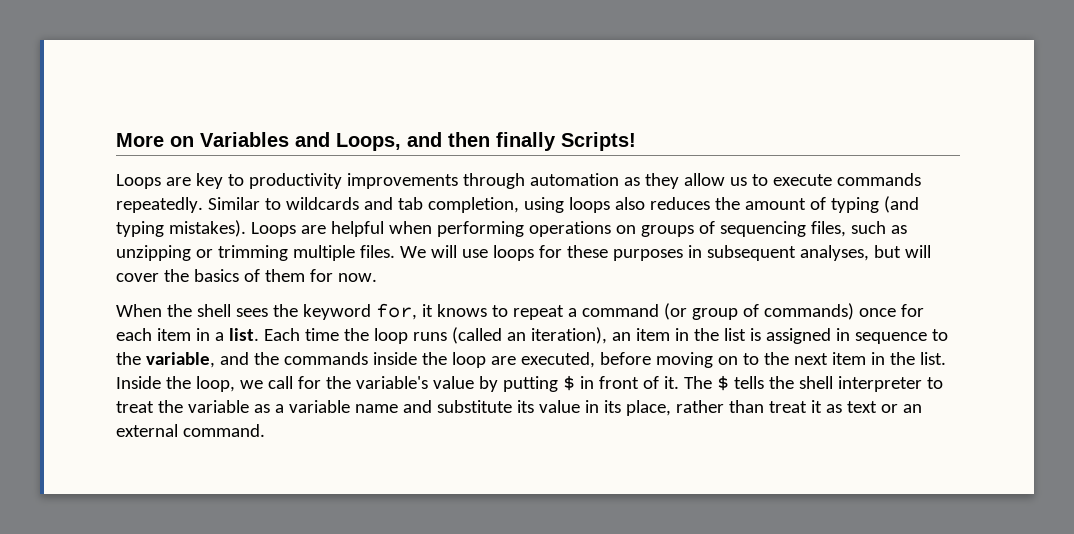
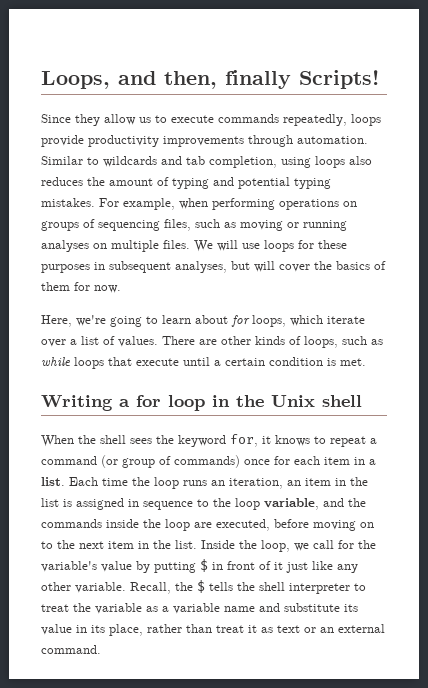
[116,132,330,147] More on Variables and -> (41, 80) none
[448,132,490,147] then -> [164,71,217,89] then,
[116,173,640,189] Loops are key to productivity improvements through automation as -> [41,114,71,123] Since
[116,197,203,213] repeatedly. -> [283,114,381,126] [41,135,368,147] repeatedly, loops provide productivity improvements through automation.
[883,196,919,213] [116,220,384,237] (and typing mistakes). Loops are helpful -> [213,177,331,189] [41,198,175,210] and potential typing mistakes. For example,
[116,245,288,261] unzipping or trimming -> [240,220,347,231] [41,240,107,252] moving or running analyses on
(377, 277) none -> [41,315,365,327] [41,336,383,348] [41,357,366,369] [41,395,362,411] // Here, we're going to learn about for loops, which iterate over a list of values. There are other kinds of loops, such as while loops that execute until a certain condition is met. // Writing a for loop in the Unix shell
[451,327,607,344] (called an iteration), -> [211,478,283,489] an iteration,
(141, 358) none -> [235,498,260,510] loop
[663,376,712,389] it. The -> [274,561,358,573] [41,582,193,594] it just like any other variable. Recall, the

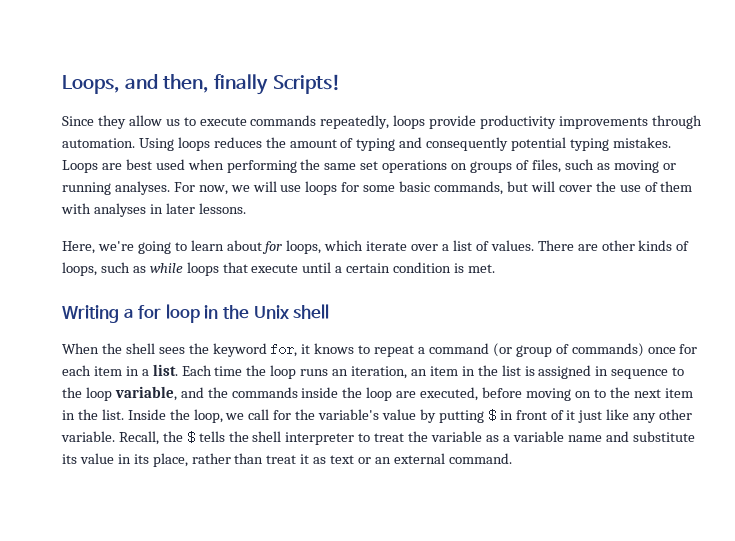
[41,156,372,168] Similar to wildcards and tab completion, using loops also -> [138,137,210,151] Using loops
(234, 181) none -> [426,137,509,151] consequently
[99,198,275,210] For example, when performing -> [62,159,379,173] Loops are best used when performing the same set
[98,220,160,231] sequencing -> (529, 165) none
[41,240,347,252] [41,261,227,273] analyses on multiple files. We will use loops for these purposes in subsequent analyses, -> [114,181,504,195] analyses. For now, we will use loops for some basic commands,
[336,261,370,270] basics -> [619,185,641,192] use
[74,282,121,293] for now. -> [61,203,246,217] with analyses in later lessons.

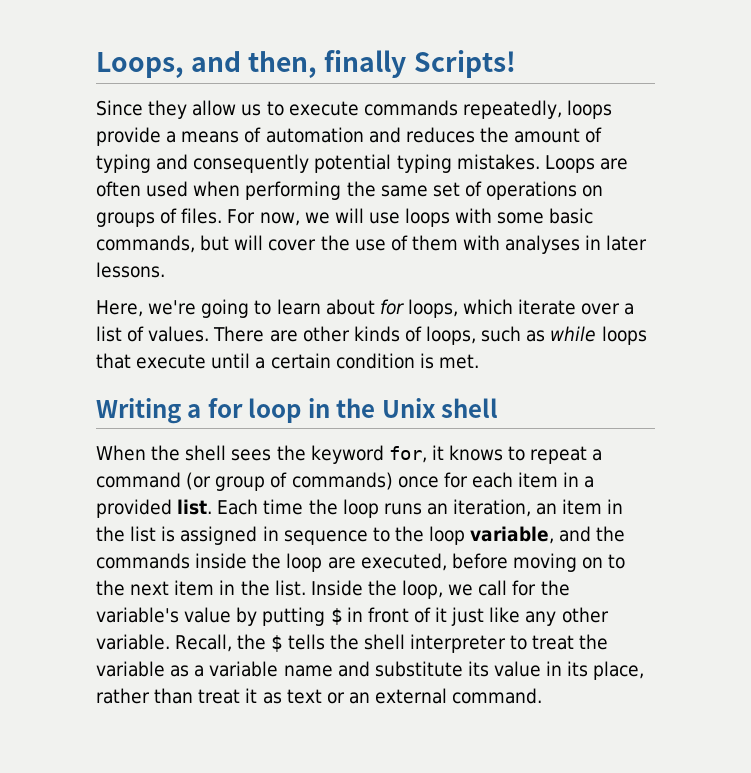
[480,115,702,129] [62,137,210,151] productivity improvements through automation. Using loops -> [166,127,401,143] a means of automation and
[125,159,152,170] best -> [96,181,141,197] often
(379, 165) none -> [464,181,482,197] of
[531,159,676,173] [62,181,170,195] files, such as moving or running analyses. -> [181,208,223,224] files.
[341,182,360,192] for -> [455,208,493,223] with
(149, 372) none -> [96,499,172,518] provided

